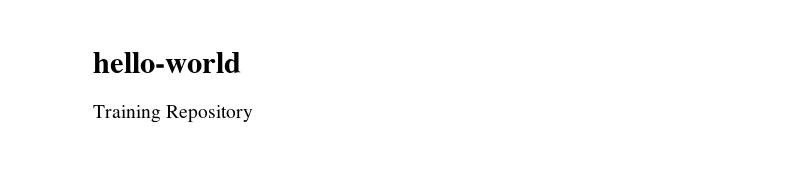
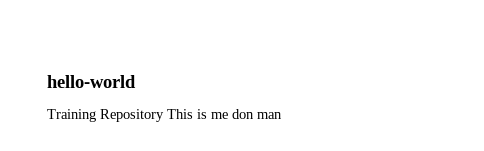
(254, 114) none -> [167,109,282,119] This is me don man

